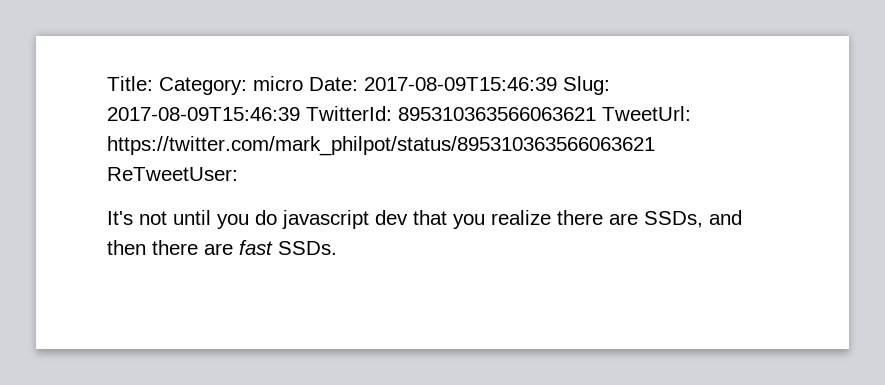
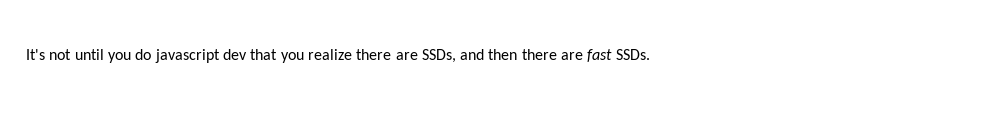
[107,76,610,95] [107,106,691,121] [107,136,655,156] [107,167,238,181] Title: Category: micro Date: 2017-08-09T15:46:39 Slug: 2017-08-09T15:46:39 TwitterId: 895310363566063621 TweetUrl: https://twitter.com/mark_philpot/status/895310363566063621 ReTweetUser: // -> (26, 54) none

